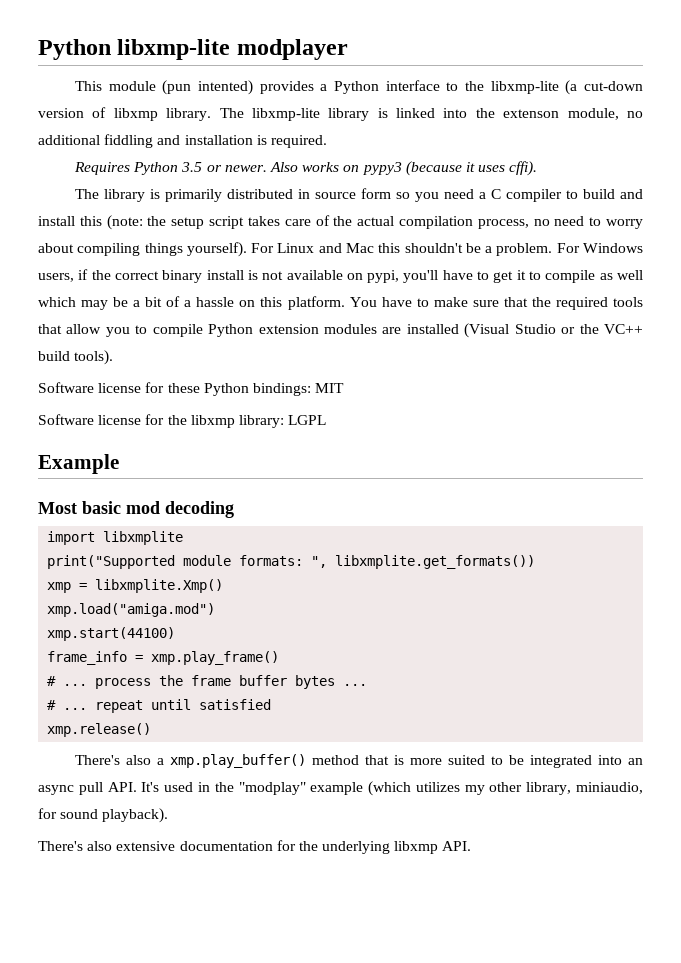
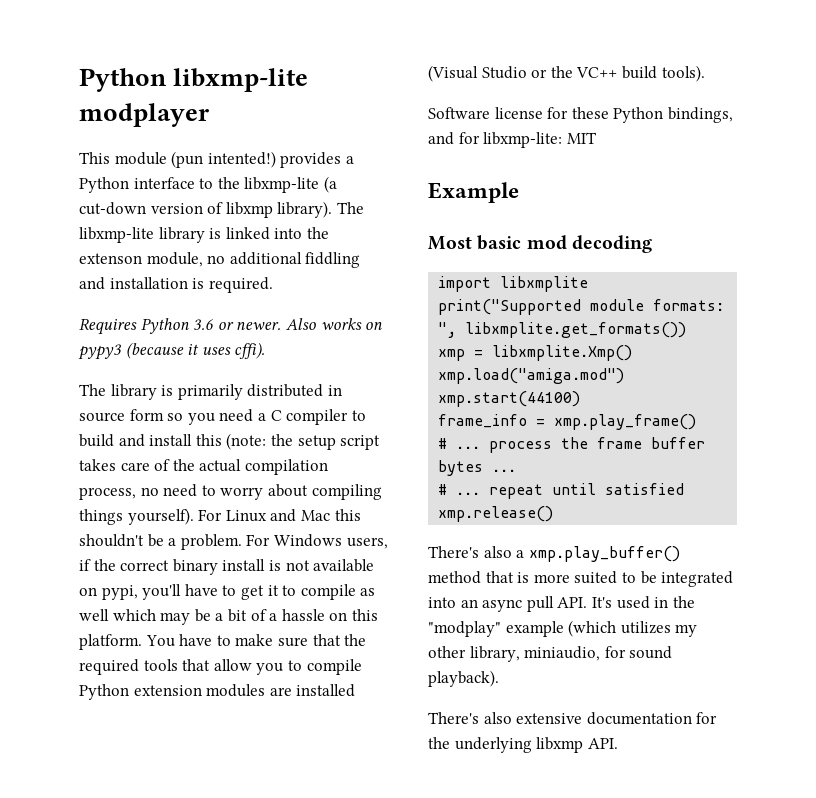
[198,80,254,95] intented) -> [207,151,276,168] intented!)
[166,108,212,121] library. -> [277,201,333,218] library).
[181,162,203,172] 3.5 -> [193,319,215,330] 3.6
[252,383,345,396] [38,414,327,428] bindings: MIT // Software license for the libxmp library: LGPL -> [667,107,733,123] [428,132,597,148] bindings, and for libxmp-lite: MIT

